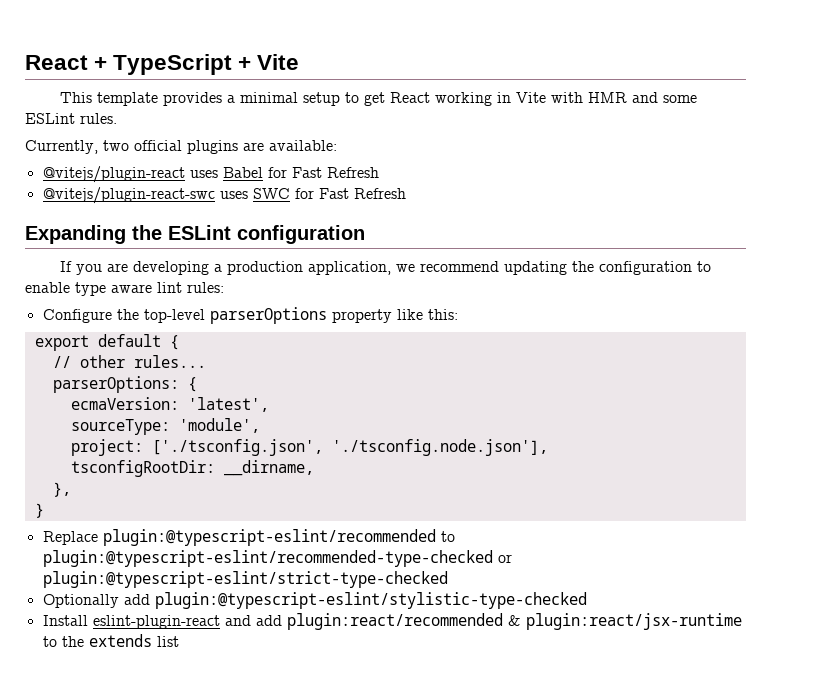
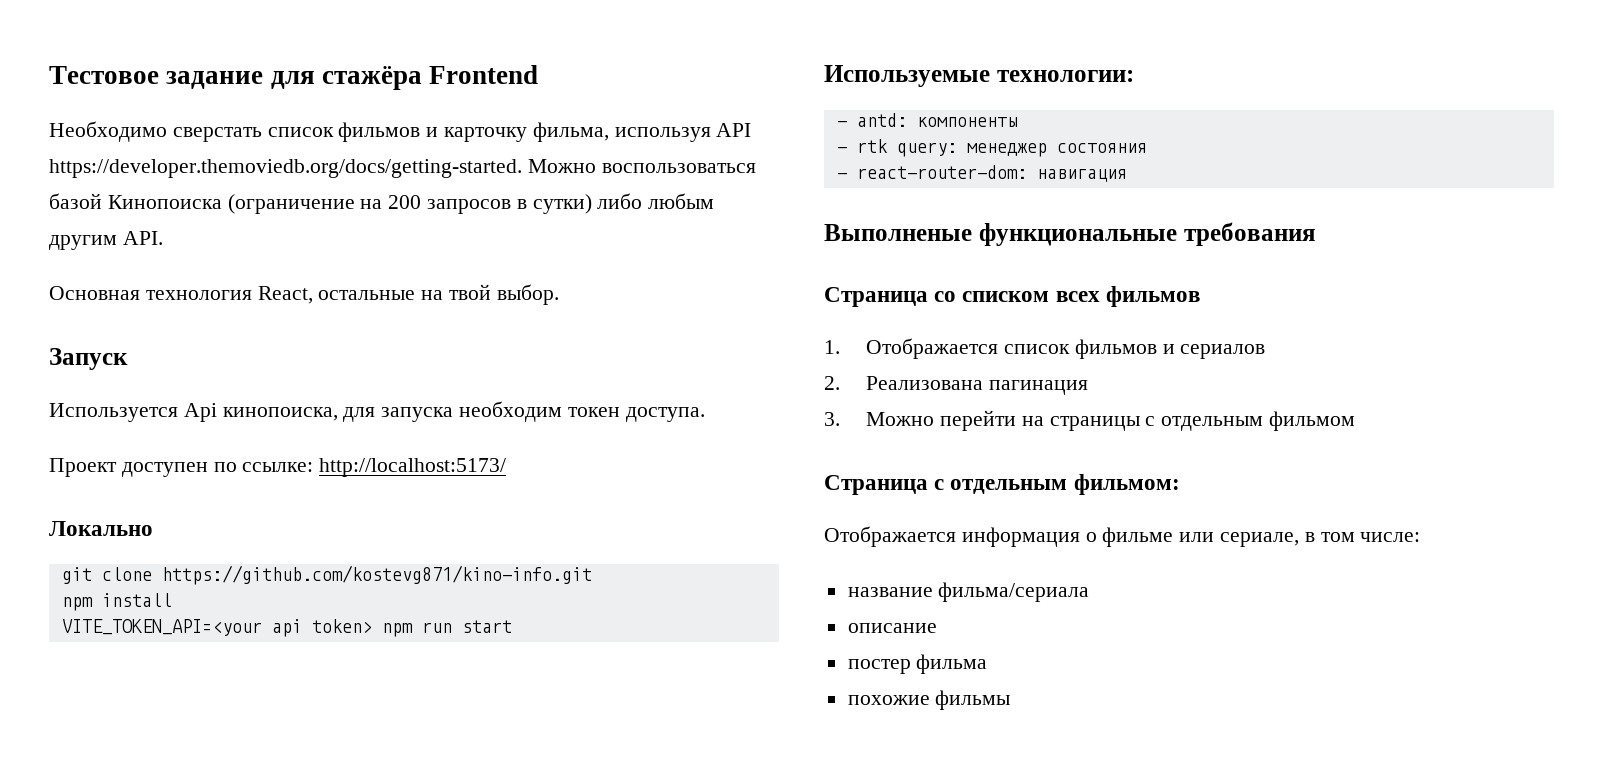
[25,54,300,75] [59,92,697,106] [25,113,117,124] [25,140,337,154] [42,166,379,183] [42,187,406,204] [25,225,365,244] [59,261,711,275] [25,282,224,296] [42,307,458,324] [34,334,179,351] [52,355,206,368] [52,376,197,393] [70,397,269,412] [70,418,260,435] [70,439,548,456] [70,460,314,477] [52,482,71,497] [34,503,44,518] [42,529,455,546] [42,550,512,567] [42,571,448,588] [42,592,587,609] [42,613,742,630] [42,634,179,647] React + TypeScript + Vite // This template provides a minimal setup to get React working in Vite with HMR and some ESLint rules. // Currently, two official plugins are available: // @vitejs/plugin-react uses Babel for Fast Refresh // @vitejs/plugin-react-swc uses SWC for Fast Refresh // Expanding the ESLint configuration // If you are developing a production application, we recommend updating the configuration to enable type aware lint rules: // Configure the top-level parserOptions property like this: // export default { // // other rules... // parserOptions: { // ecmaVersion: 'latest', // sourceType: 'module', // project: ['./tsconfig.json', './tsconfig.node.json'], // tsconfigRootDir: __dirname, // }, // } // Replace plugin:@typescript-eslint/recommended to plugin:@typescript-eslint/recommended-type-checked or plugin:@typescript-eslint/strict-type-checked // Optionally add plugin:@typescript-eslint/stylistic-type-checked // Install eslint-plugin-react and add plugin:react/recommended & plugin:react/jsx-runtime to the extends list -> [49,65,539,90] [49,121,752,142] [49,159,756,178] [49,193,715,214] [49,231,163,250] [49,284,559,305] [49,348,128,370] [49,401,705,422] [49,458,507,477] [49,521,153,536] [61,565,592,585] [61,593,172,611] [61,619,512,637] [824,65,1134,87] [836,113,1018,127] [836,139,1147,157] [836,165,1127,182] [824,222,1316,246] [824,286,1200,307] [824,338,1266,359] [824,376,1089,395] [824,410,1356,431] [824,474,1180,495] [824,526,1421,547] [847,582,1090,602] [847,623,937,633] [847,654,988,674] [847,690,1011,710] Тестовое задание для стажёра Frontend // Необходимо сверстать список фильмов и карточку фильма, используя API https://developer.themoviedb.org/docs/getting-started. Можно воспользоваться базой Кинопоиска (ограничение на 200 запросов в сутки) либо любым другим API. // Основная технология React, остальные на твой выбор. // Запуск // Используется Api кинопоиска, для запуска необходим токен доступа. // Проект доступен по ссылке: http://localhost:5173/ // Локально // git clone https://github.com/kostevg871/kino-info.git // npm install // VITE_TOKEN_API=<your api token> npm run start // Используемые технологии: // - antd: компоненты // - rtk query: менеджер состояния // - react-router-dom: навигация // Выполненые функциональные требования // Страница со списком всех фильмов // 1. Отображается список фильмов и сериалов // 2. Реализована пагинация // 3. Можно перейти на страницы с отдельным фильмом // Страница с отдельным фильмом: // Отображается информация о фильме или сериале, в том числе: // название фильма/сериала // описание // постер фильма // похожие фильмы

